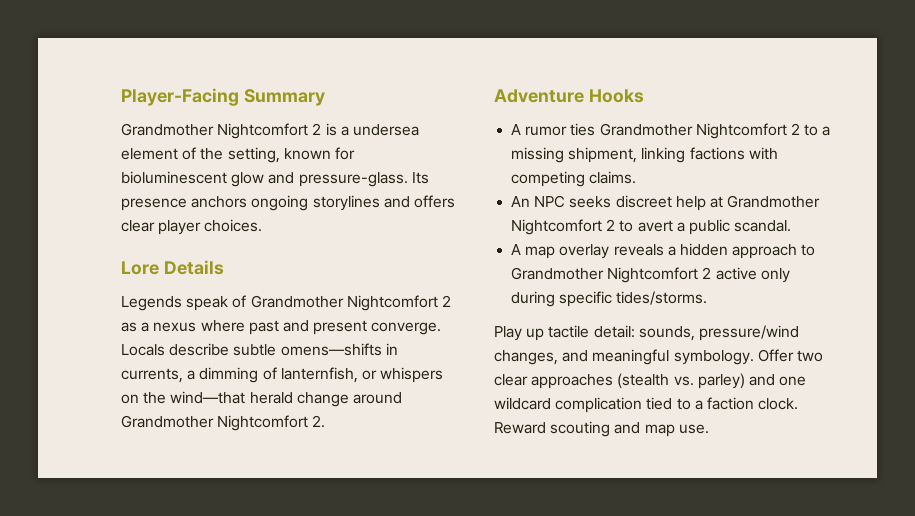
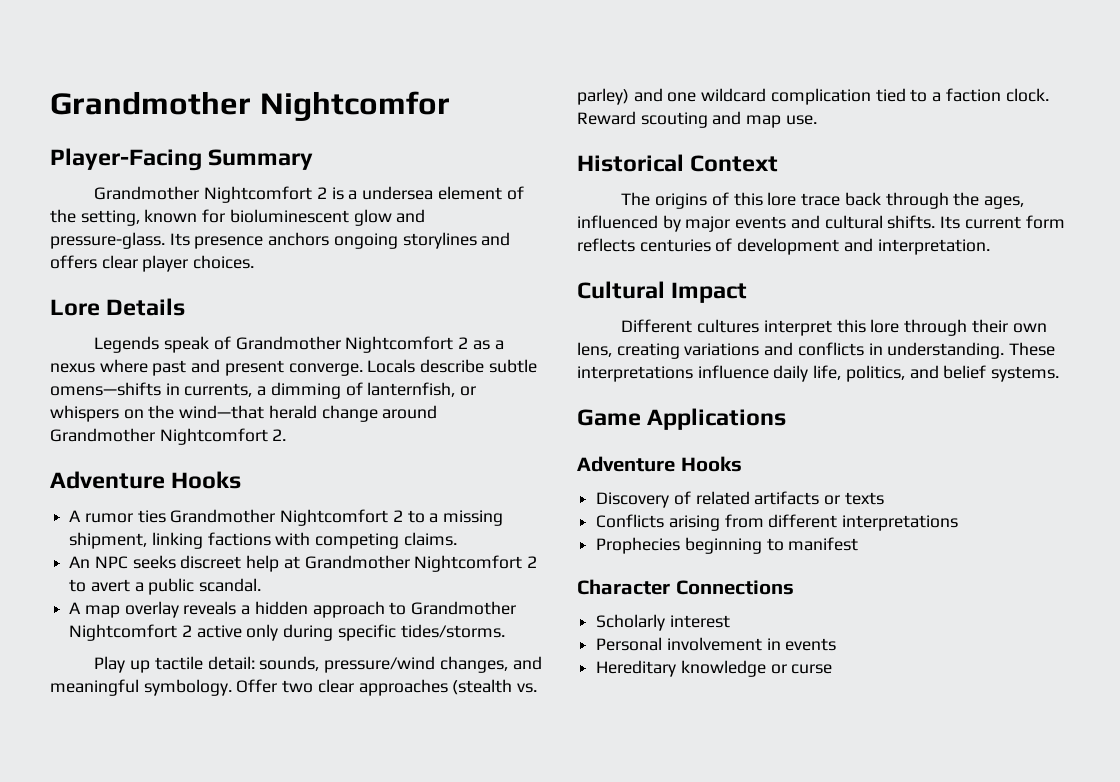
(121, 97) none -> [50,91,450,121] Grandmother Nightcomfor //
(709, 429) none -> [577,154,779,172] [621,192,1025,209] [577,215,1065,232] [577,238,990,255] [577,281,748,303] [621,319,1047,336] [577,342,1056,359] [577,365,1060,382] [577,408,787,430] [577,456,742,472] [596,491,884,508] [596,514,959,531] [596,537,859,554] [577,579,794,595] [596,614,730,631] [596,637,837,651] [596,660,833,677] // Historical Context // The origins of this lore trace back through the ages, influenced by major events and cultural shifts. Its current form reflects centuries of development and interpretation. // Cultural Impact // Different cultures interpret this lore through their own lens, creating variations and conflicts in understanding. These interpretations influence daily life, politics, and belief systems. // Game Applications // Adventure Hooks // Discovery of related artifacts or texts // Conflicts arising from different interpretations // Prophecies beginning to manifest // Character Connections // Scholarly interest // Personal involvement in events // Hereditary knowledge or curse

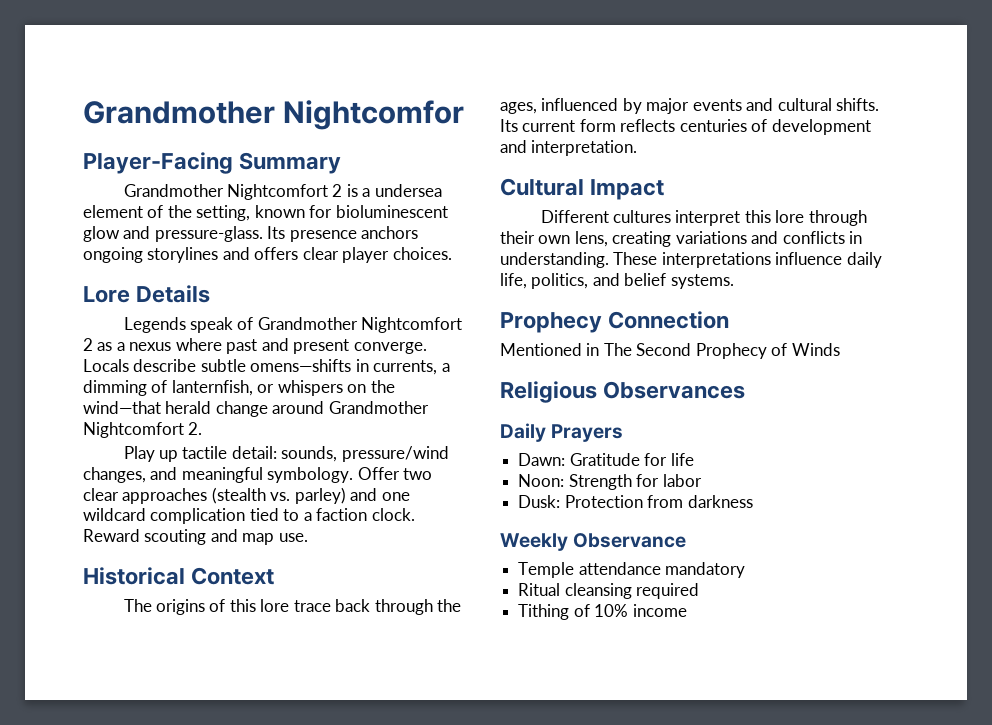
[50,471,242,489] [69,509,504,526] [69,532,457,549] [69,555,538,572] [69,578,262,595] [69,601,517,618] [69,624,505,641] // Adventure Hooks // A rumor ties Grandmother Nightcomfort 2 to a missing shipment, linking factions with competing claims. // An NPC seeks discreet help at Grandmother Nightcomfort 2 to avert a public scandal. // A map overlay reveals a hidden approach to Grandmother Nightcomfort 2 active only during specific tides/storms. -> (203, 428) none
[577,408,787,430] [577,456,742,472] [596,491,884,508] [596,514,959,531] [596,537,859,554] [577,579,794,595] [596,614,730,631] [596,637,837,651] [596,660,833,677] Game Applications // Adventure Hooks // Discovery of related artifacts or texts // Conflicts arising from different interpretations // Prophecies beginning to manifest // Character Connections // Scholarly interest // Personal involvement in events // Hereditary knowledge or curse -> [500,311,730,333] [500,343,840,359] [500,381,746,403] [500,423,624,442] [518,453,694,466] [518,474,702,490] [518,495,753,508] [500,533,687,551] [518,562,746,578] [518,583,700,599] [518,604,687,620] Prophecy Connection // Mentioned in The Second Prophecy of Winds // Religious Observances // Daily Prayers // Dawn: Gratitude for life // Noon: Strength for labor // Dusk: Protection from darkness // Weekly Observance // Temple attendance mandatory // Ritual cleansing required // Tithing of 10% income

